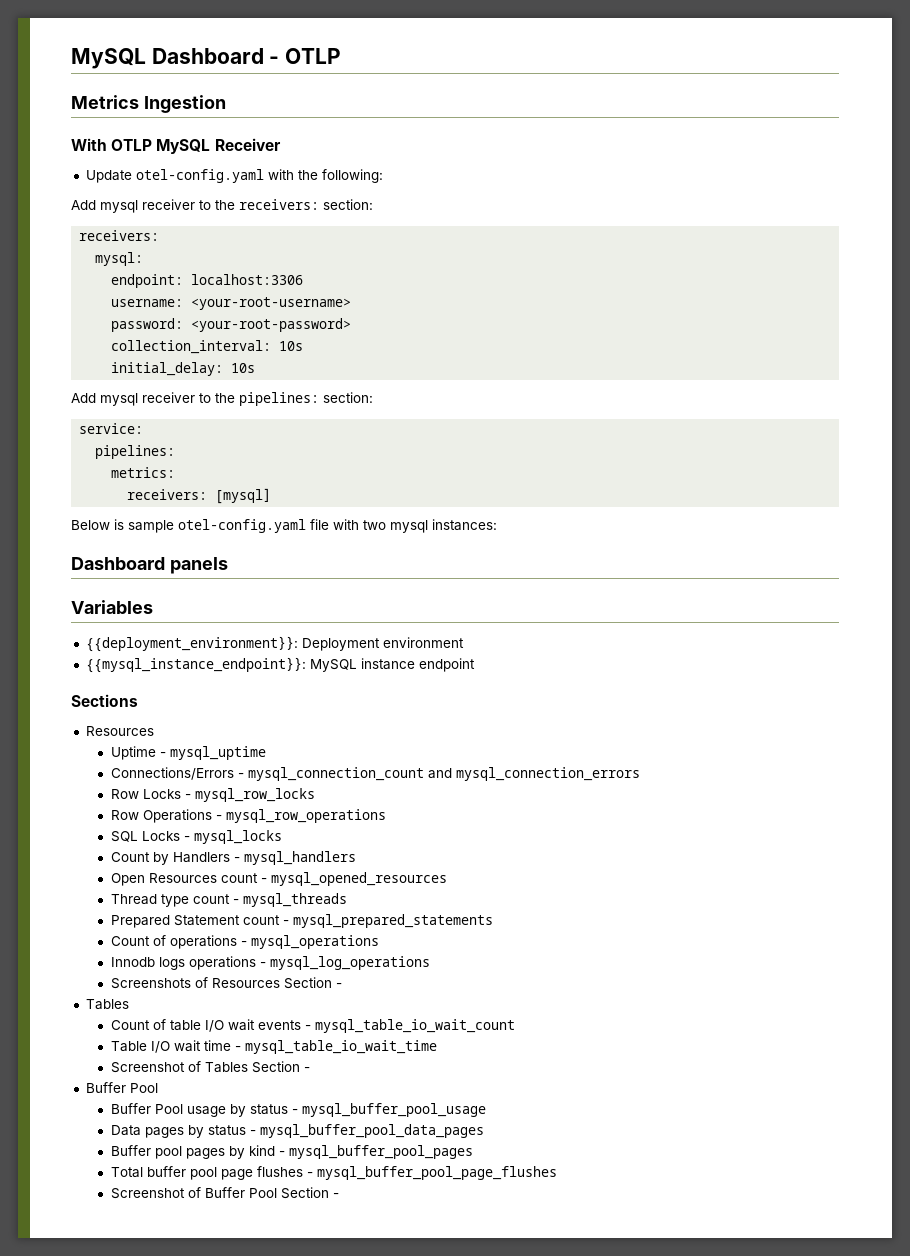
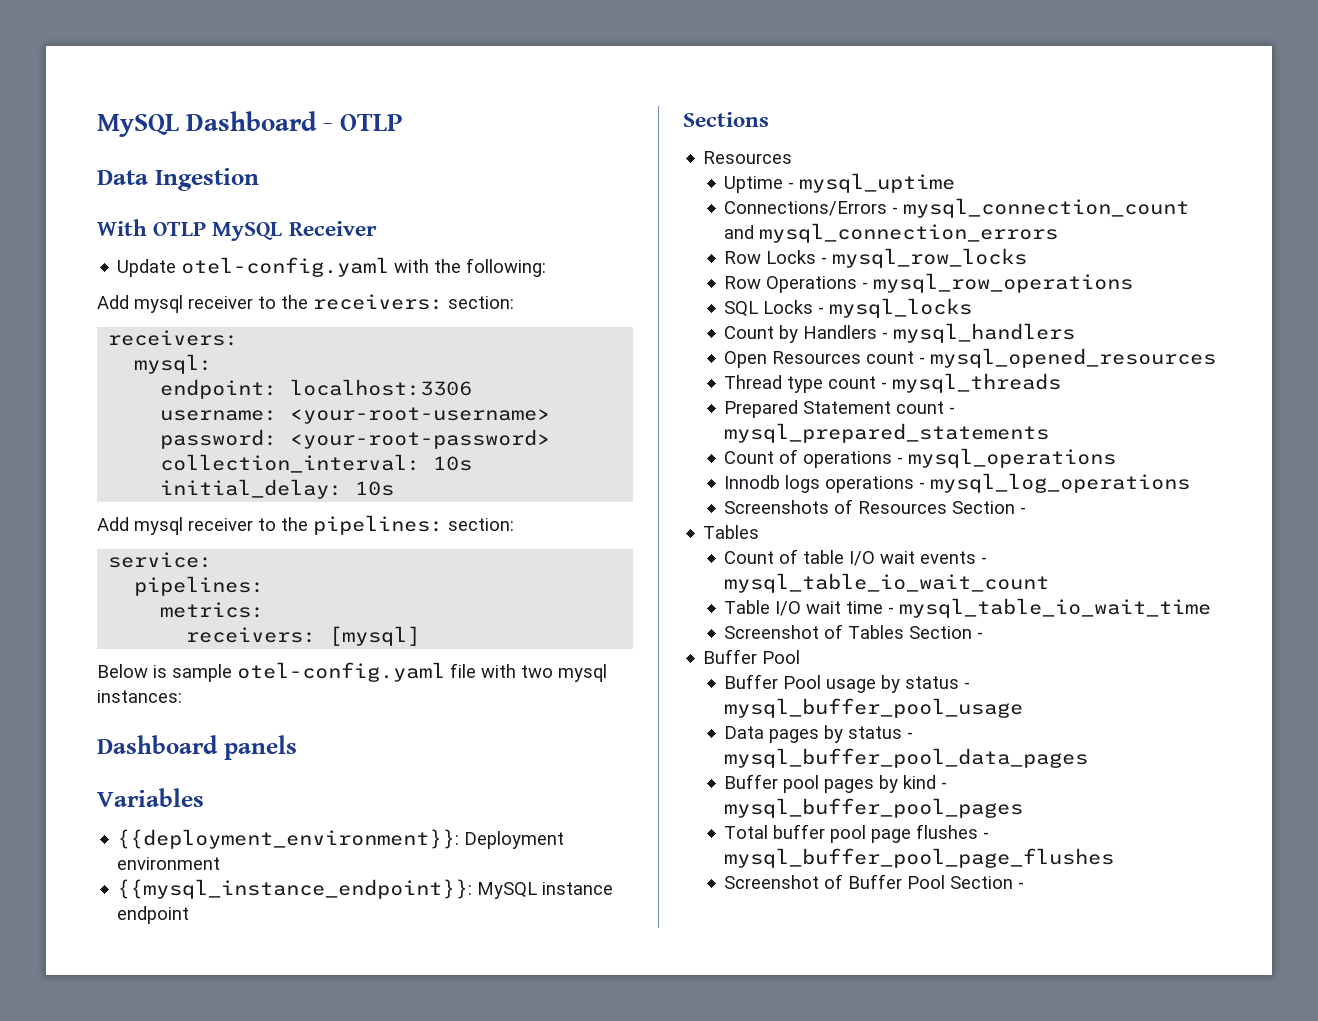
[71,95,139,109] Metrics -> [97,170,148,185] Data

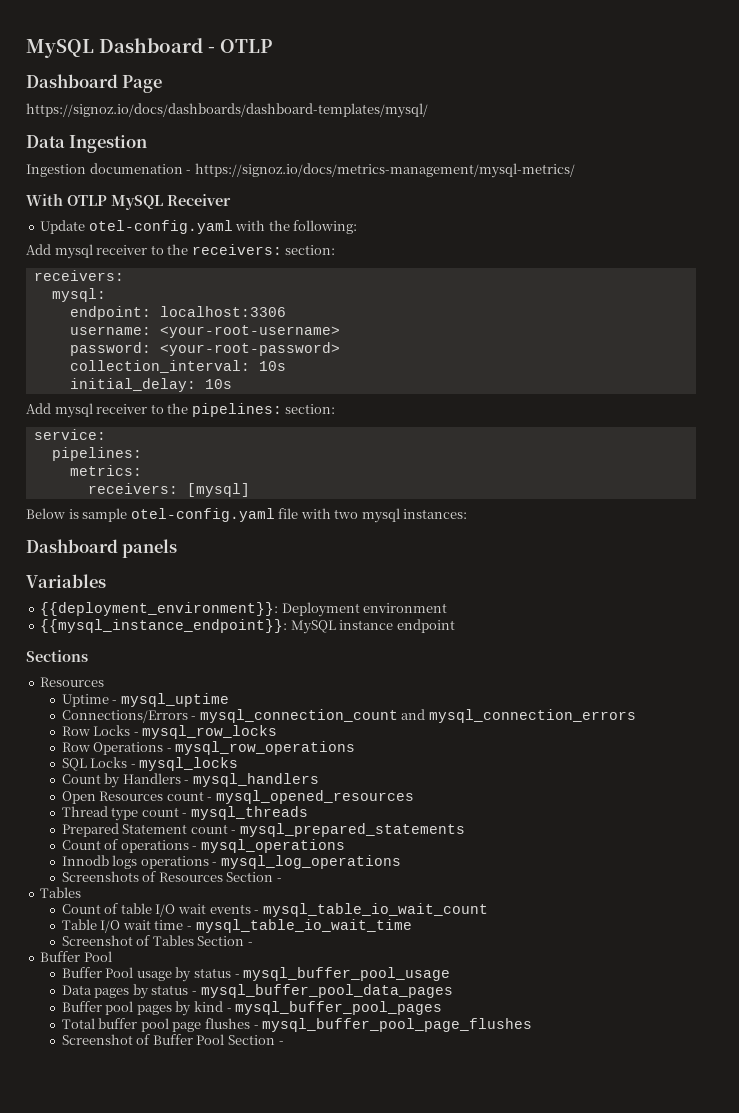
(404, 122) none -> [26,74,163,93] [26,103,428,118] // Dashboard Page // https://signoz.io/docs/dashboards/dashboard-templates/mysql/
(259, 179) none -> [26,163,575,178] // Ingestion documenation - https://signoz.io/docs/metrics-management/mysql-metrics/

